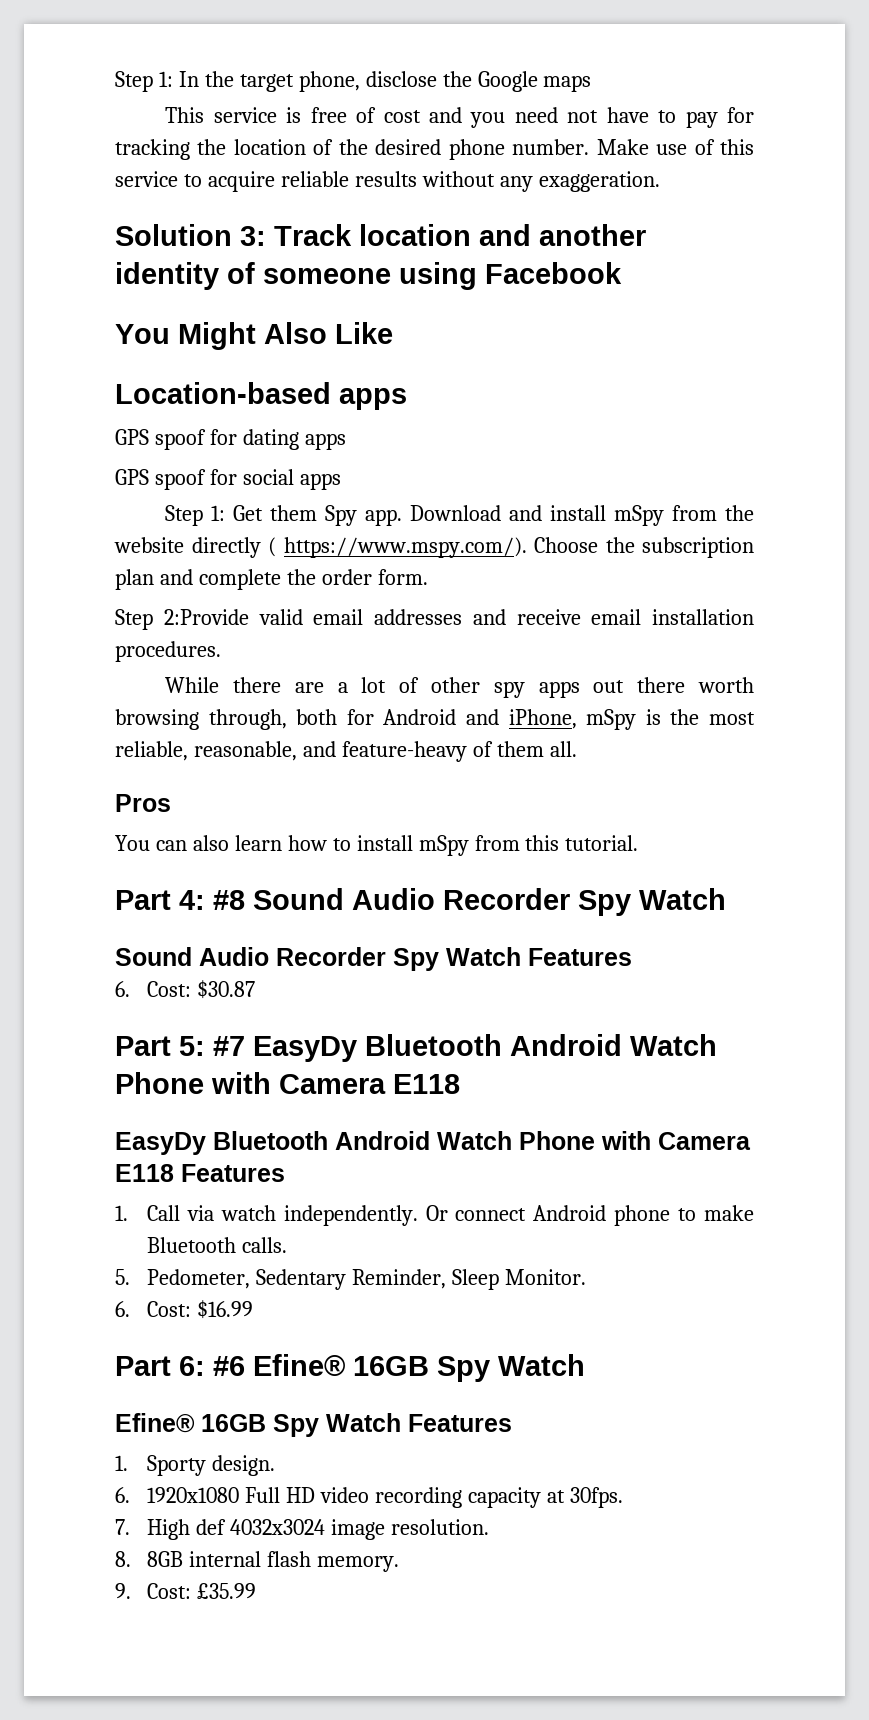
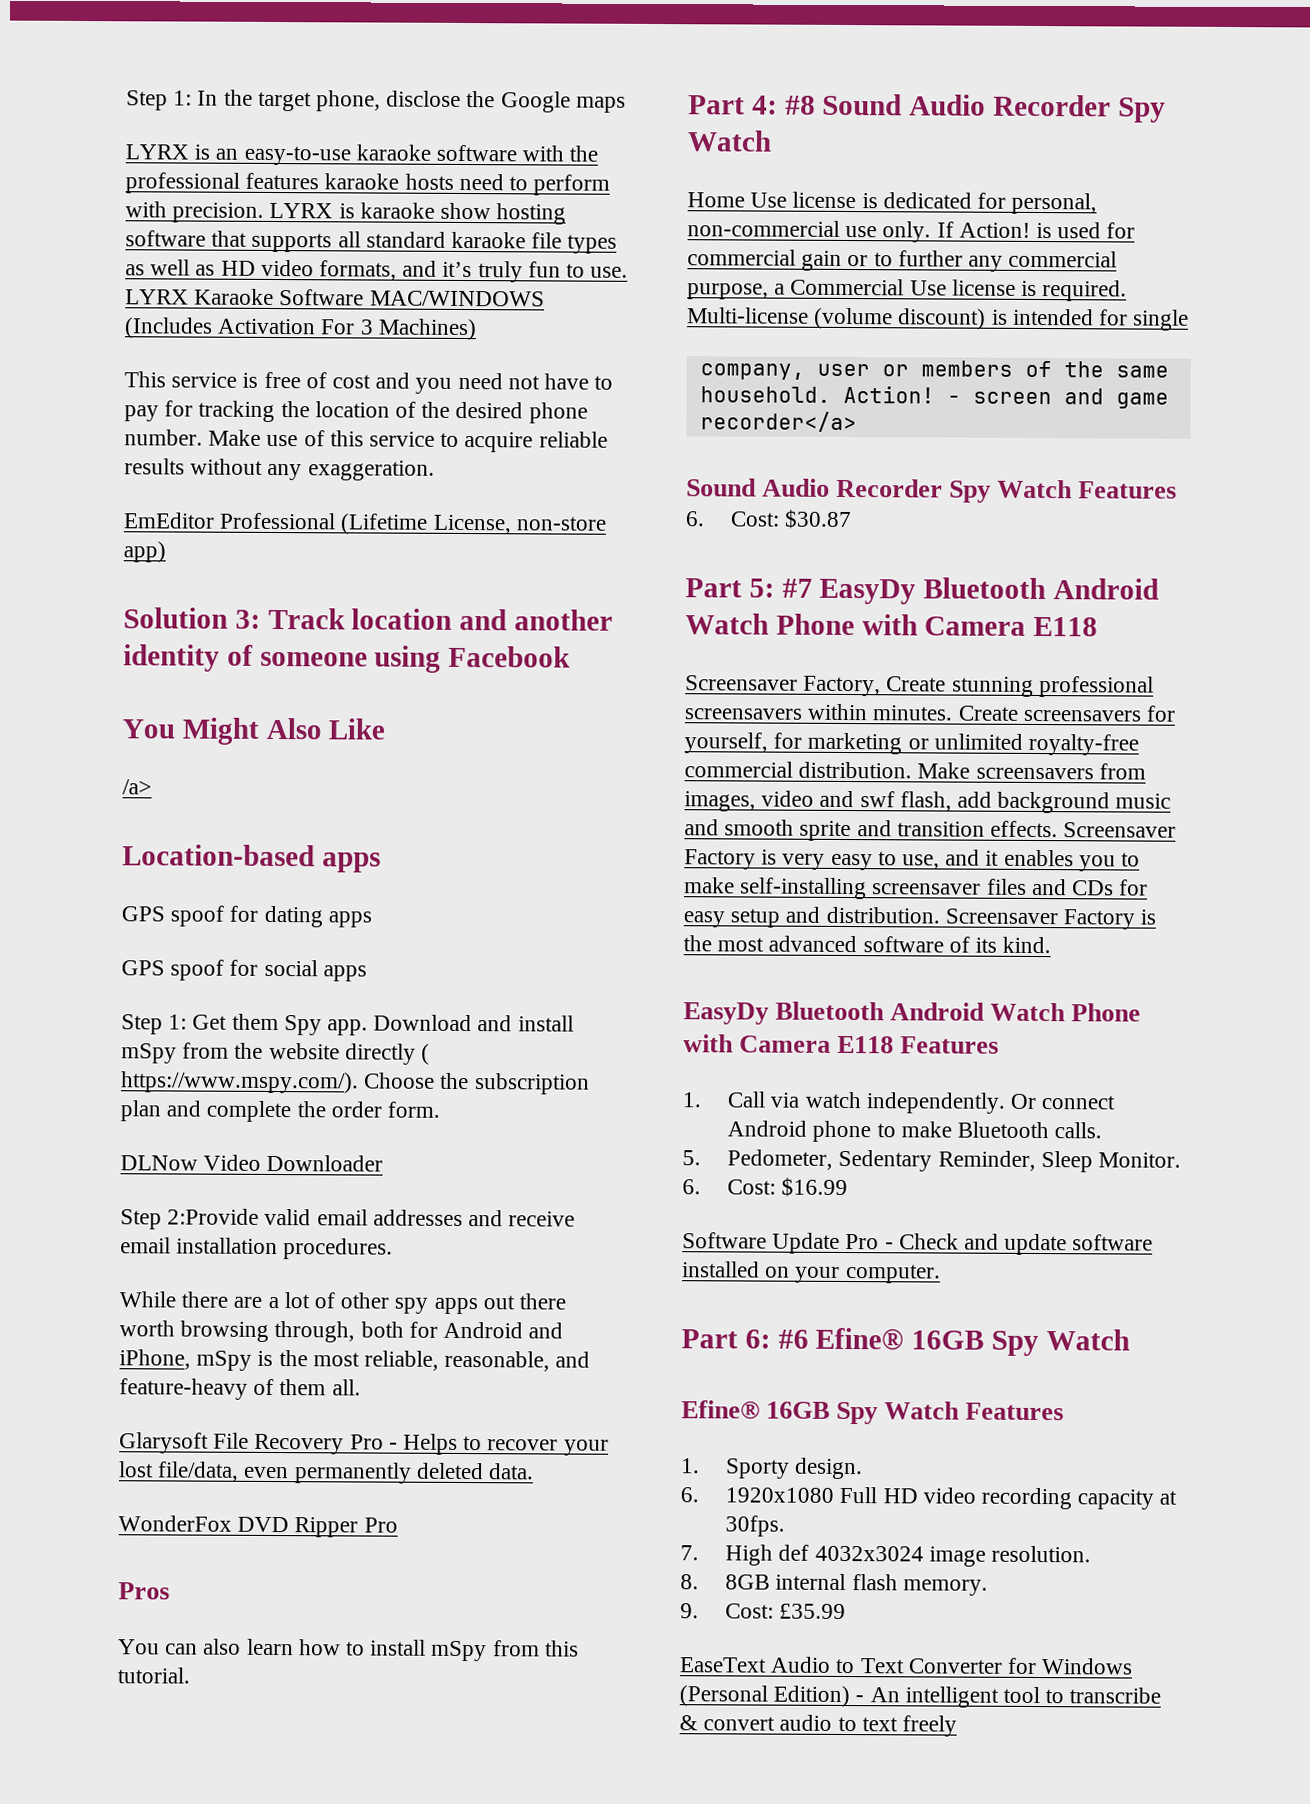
(592, 83) none -> [125,144,599,166] [125,172,611,196] [125,201,567,225] [125,230,618,254] [125,259,629,283] [125,288,545,307] [124,317,477,341] // LYRX is an easy-to-use karaoke software with the professional features karaoke hosts need to perform with precision. LYRX is karaoke show hosting software that supports all standard karaoke file types as well as HD video formats, and it’s truly fun to use. LYRX Karaoke Software MAC/WINDOWS (Includes Activation For 3 Machines)
(660, 181) none -> [123,512,607,535] [123,541,166,563] // EmEditor Professional (Lifetime License, non-store app)
(393, 333) none -> [122,779,152,795] // /a>
(428, 577) none -> [120,1154,384,1172] // DLNow Video Downloader
(577, 749) none -> [119,1432,609,1456] [118,1461,535,1484] [118,1515,398,1538] // Glarysoft File Recovery Pro - Helps to recover your lost file/data, even permanently deleted data. // WonderFox DVD Ripper Pro
(726, 899) none -> [687,191,1098,215] [687,220,1136,243] [687,249,1118,272] [687,278,1128,302] [687,307,1190,331] [699,360,1169,380] [699,385,1169,409] [699,411,857,433] // Home Use license is dedicated for personal, non-commercial use only. If Action! is used for commercial gain or to further any commercial purpose, a Commercial Use license is required. Multi-license (volume discount) is intended for single // company, user or members of the same household. Action! - screen and game recorder</a>
(460, 1084) none -> [685,675,1154,698] [684,703,1177,722] [684,732,1140,756] [684,761,1146,780] [684,790,1172,814] [684,819,1177,842] [684,849,1141,872] [684,877,1149,900] [683,906,1157,930] [683,935,1052,954] // Screensaver Factory, Create stunning professional screensavers within minutes. Create screensavers for yourself, for marketing or unlimited royalty-free commercial distribution. Make screensavers from images, video and swf flash, add background music and smooth sprite and transition effects. Screensaver Factory is very easy to use, and it enables you to make self-installing screensaver files and CDs for easy setup and distribution. Screensaver Factory is the most advanced software of its kind.
(254, 1309) none -> [682,1232,1154,1256] [682,1261,941,1284] // Software Update Pro - Check and update software installed on your computer.
(257, 1591) none -> [679,1656,1134,1675] [679,1685,1162,1708] [679,1714,958,1737] // EaseText Audio to Text Converter for Windows (Personal Edition) - An intelligent tool to transcribe & convert audio to text freely

